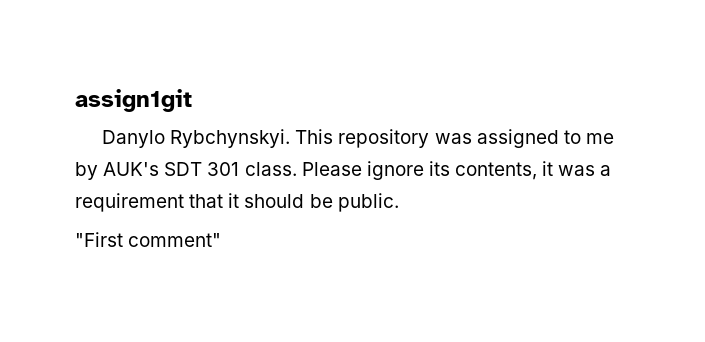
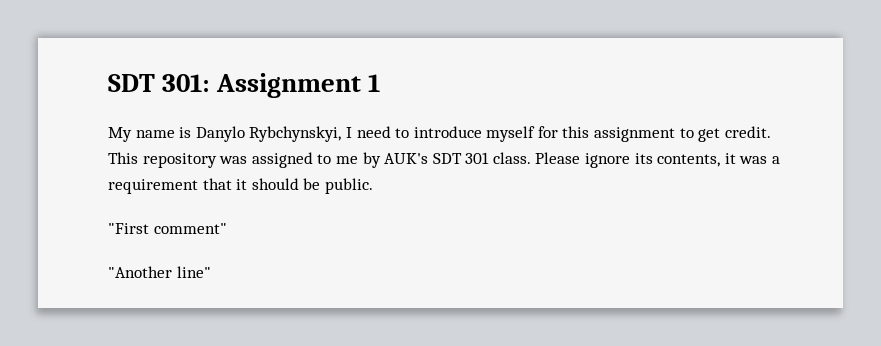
[75,89,192,112] [101,129,291,148] assign1git // Danylo Rybchynskyi. -> [108,73,381,98] [108,126,771,142] SDT 301: Assignment 1 // My name is Danylo Rybchynskyi, I need to introduce myself for this assignment to get credit.
(222, 240) none -> [108,266,211,278] // "Another line"

